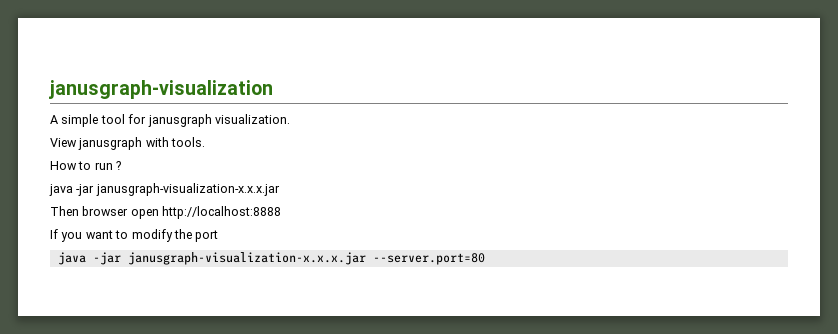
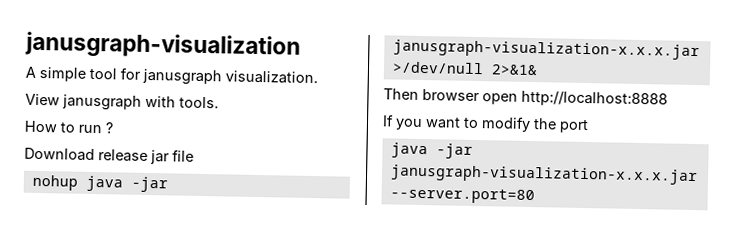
[49,183,280,196] java -jar janusgraph-visualization-x.x.x.jar -> [24,147,194,165] [31,174,168,193] [392,39,700,61] [391,61,538,76] Download release jar file // nohup java -jar janusgraph-visualization-x.x.x.jar >/dev/null 2>&1&

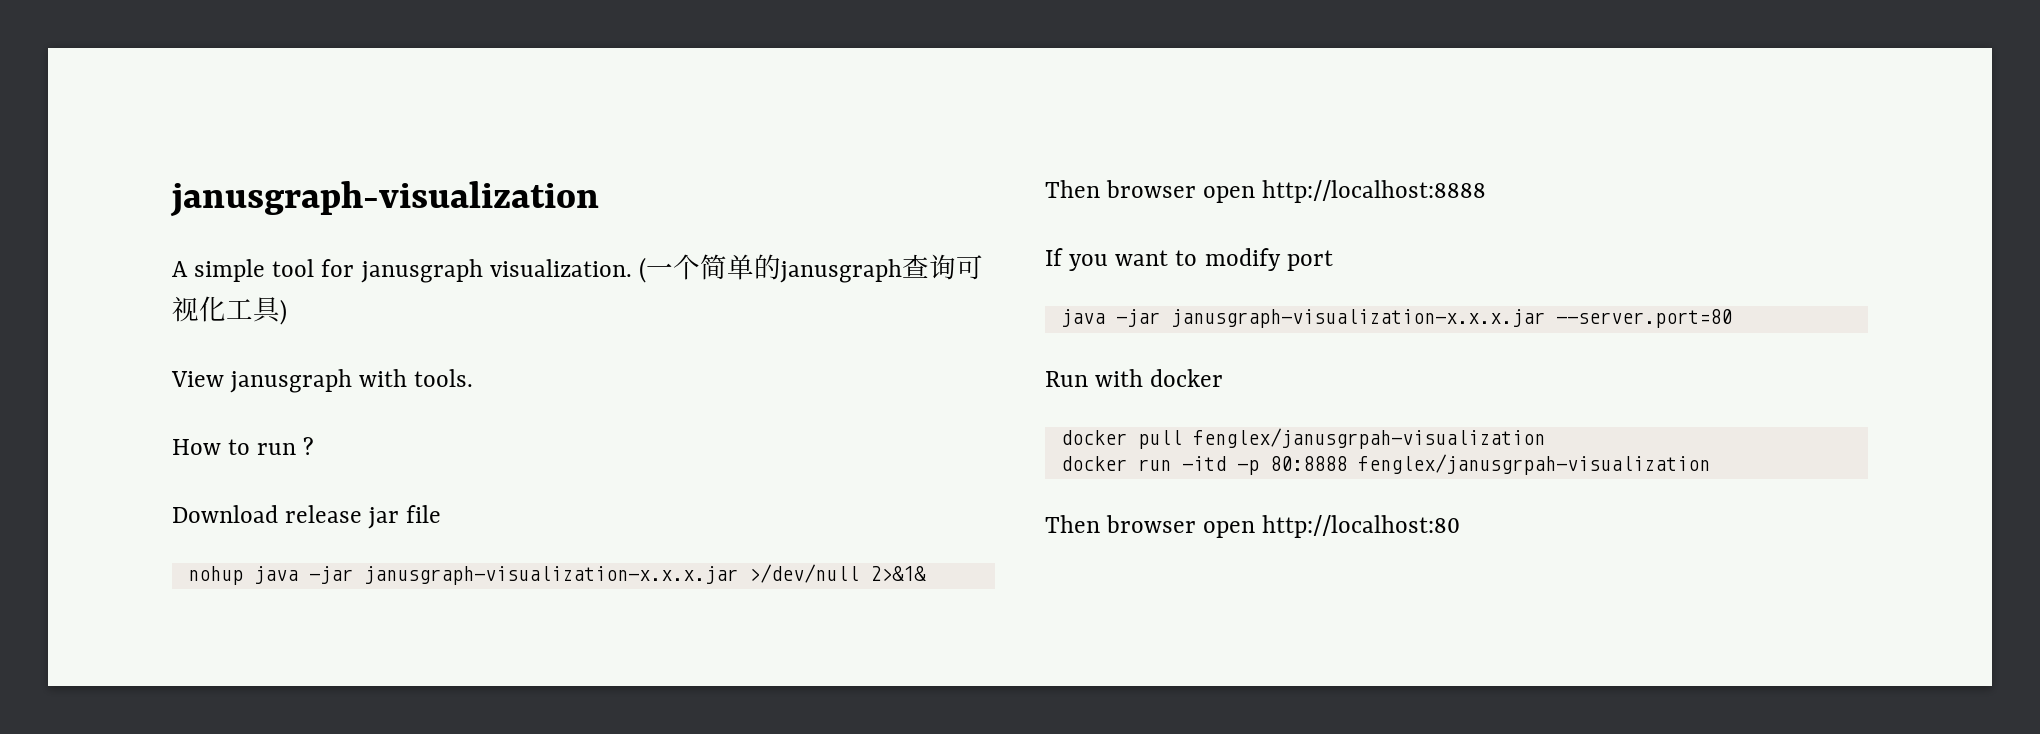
(318, 77) none -> [638,254,983,283] [172,296,287,325] (一个简单的janusgraph查询可视化工具)
[533,118,557,130] the -> (1281, 259) none
(535, 196) none -> [1045,369,1224,387] [1060,428,1545,449] [1060,454,1710,475] [1045,515,1461,538] // Run with docker // docker pull fenglex/janusgrpah-visualization // docker run -itd -p 80:8888 fenglex/janusgrpah-visualization // Then browser open http://localhost:80

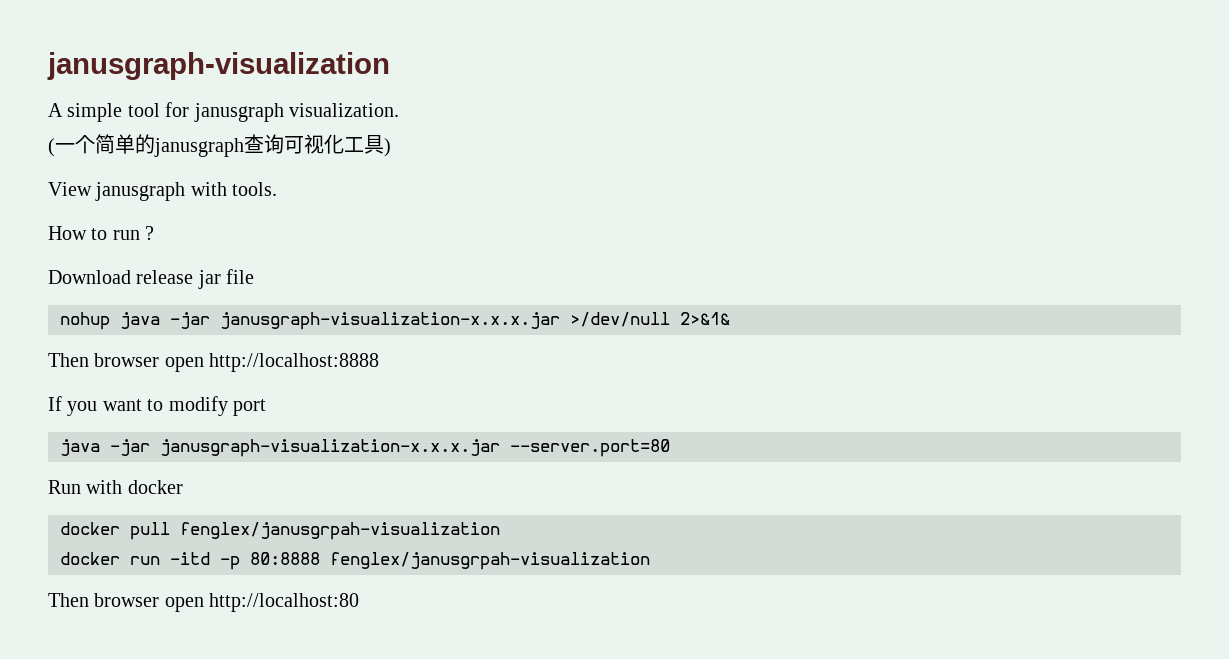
(632, 268) none -> (399, 110) //

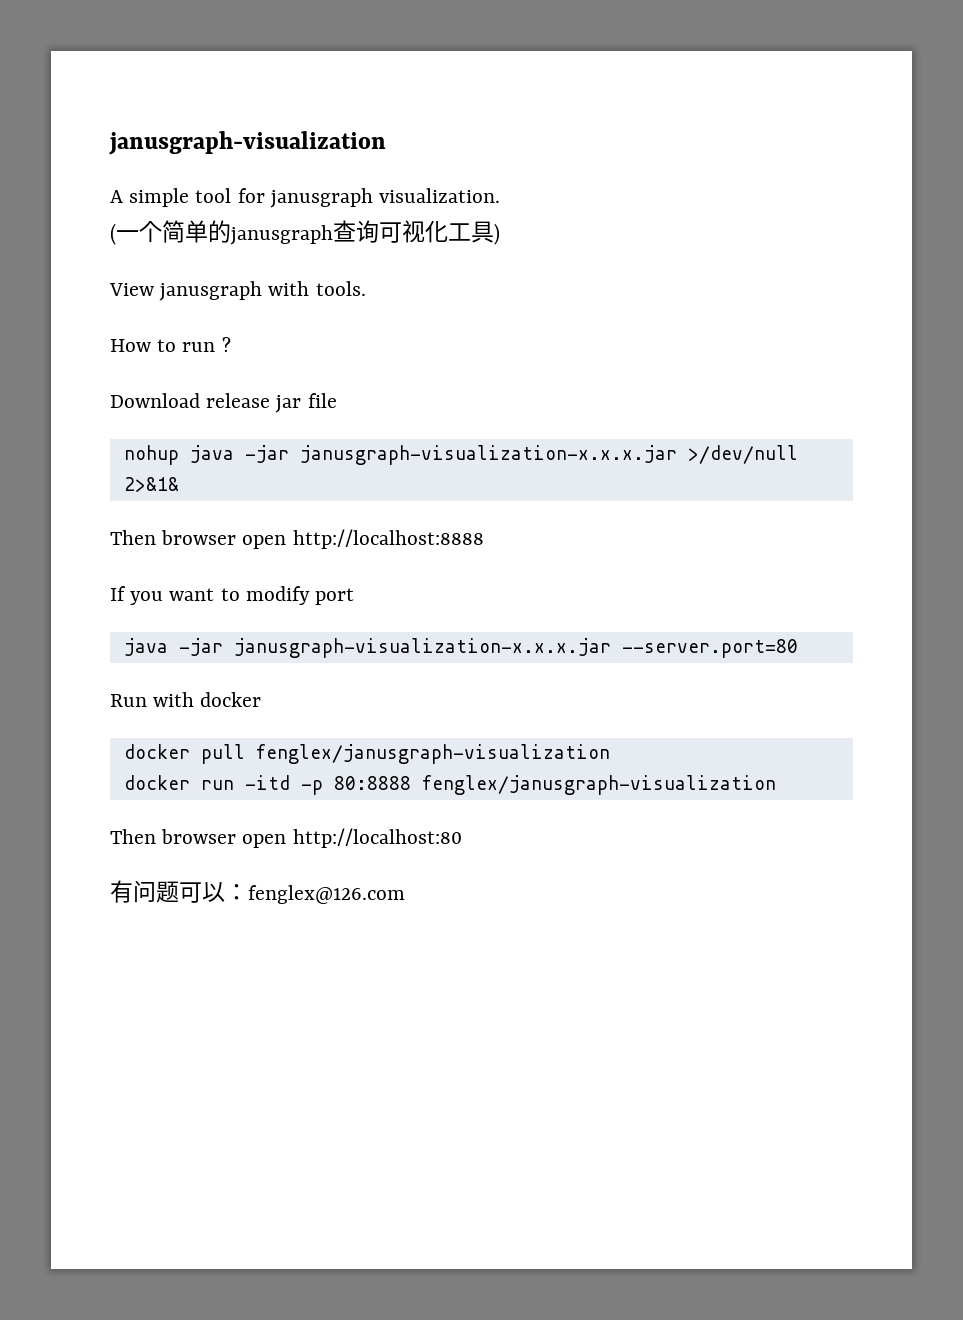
[180,522,500,540] fenglex/janusgrpah-visualization -> [255,744,610,764] fenglex/janusgraph-visualization
[330,552,650,570] fenglex/janusgrpah-visualization -> [421,775,776,795] fenglex/janusgraph-visualization
(360, 602) none -> [110,880,405,904] // 有问题可以：fenglex@126.com

